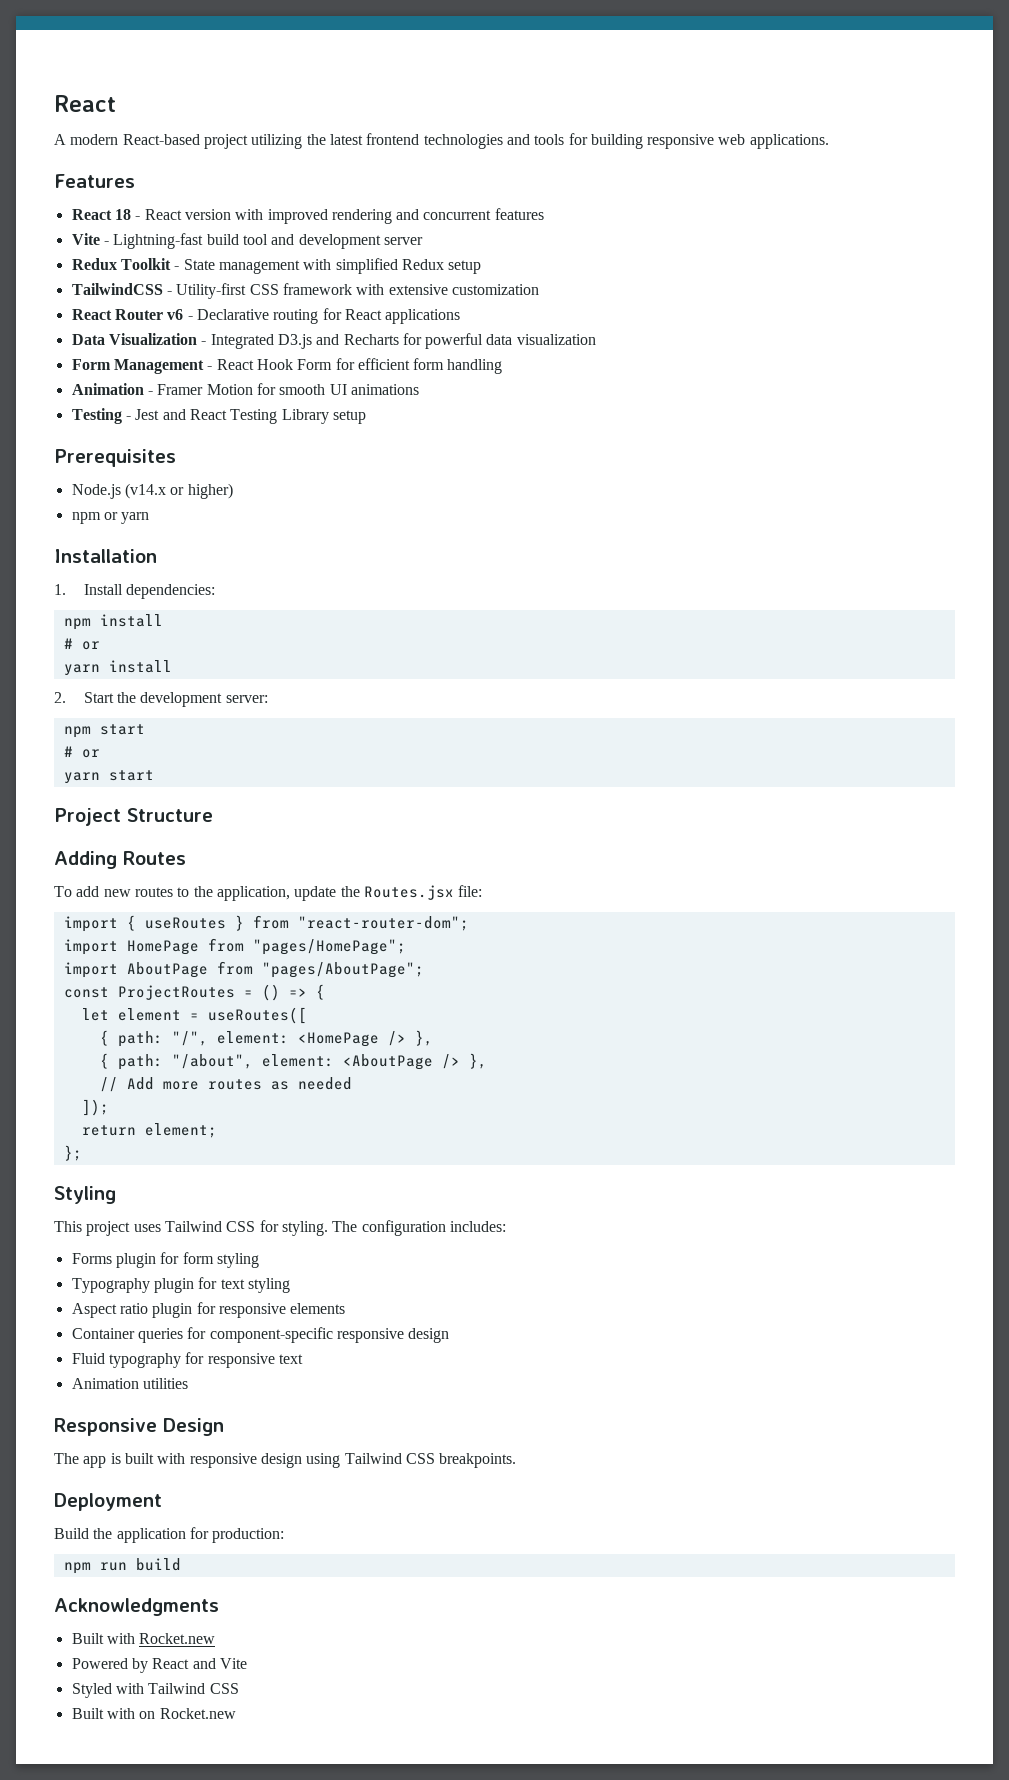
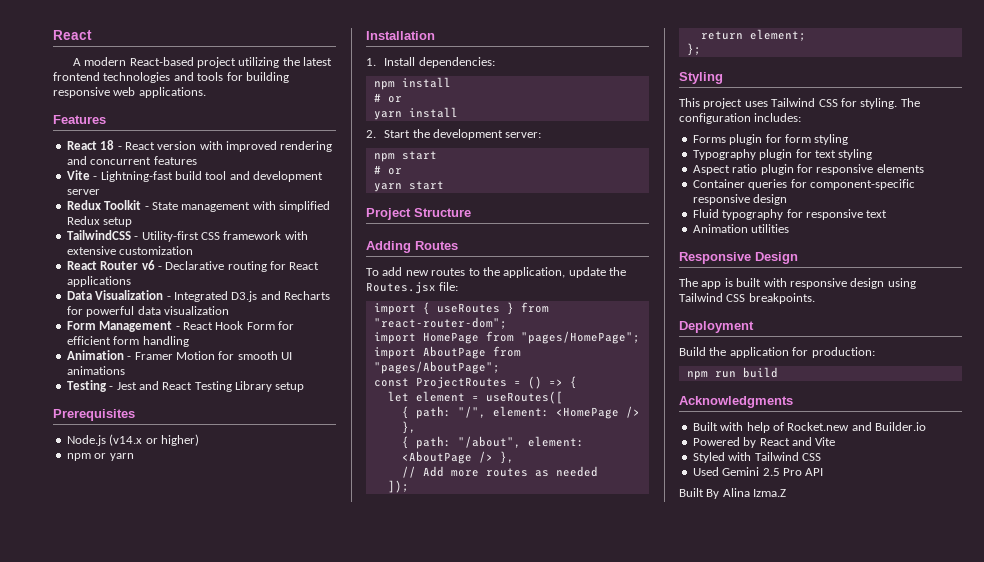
[139,1633,216,1644] Rocket.new -> [746,422,926,433] help of Rocket.new and Builder.io
[71,1708,236,1719] Built with on Rocket.new -> [692,467,824,476] [679,488,787,499] Used Gemini 2.5 Pro API // Built By Alina Izma.Z

